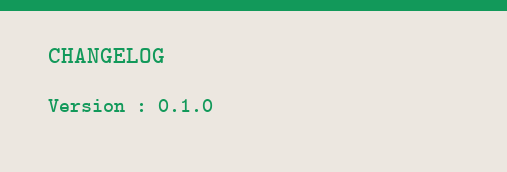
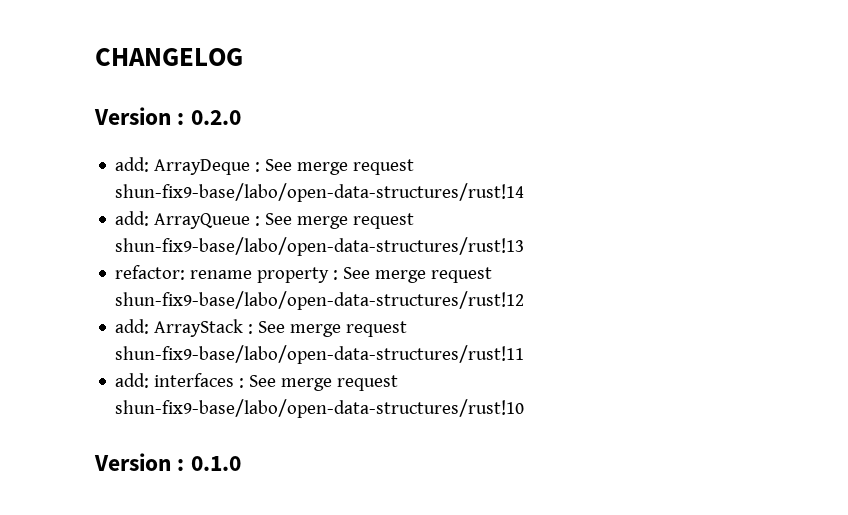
(165, 55) none -> [94,107,241,125] [115,157,415,175] [115,183,525,202] [115,211,415,229] [115,237,525,256] [115,265,493,283] [115,291,525,310] [115,319,408,337] [115,345,525,364] [115,373,399,391] [115,399,525,418] // Version : 0.2.0 // add: ArrayDeque : See merge request shun-fix9-base/labo/open-data-structures/rust!14 // add: ArrayQueue : See merge request shun-fix9-base/labo/open-data-structures/rust!13 // refactor: rename property : See merge request shun-fix9-base/labo/open-data-structures/rust!12 // add: ArrayStack : See merge request shun-fix9-base/labo/open-data-structures/rust!11 // add: interfaces : See merge request shun-fix9-base/labo/open-data-structures/rust!10

